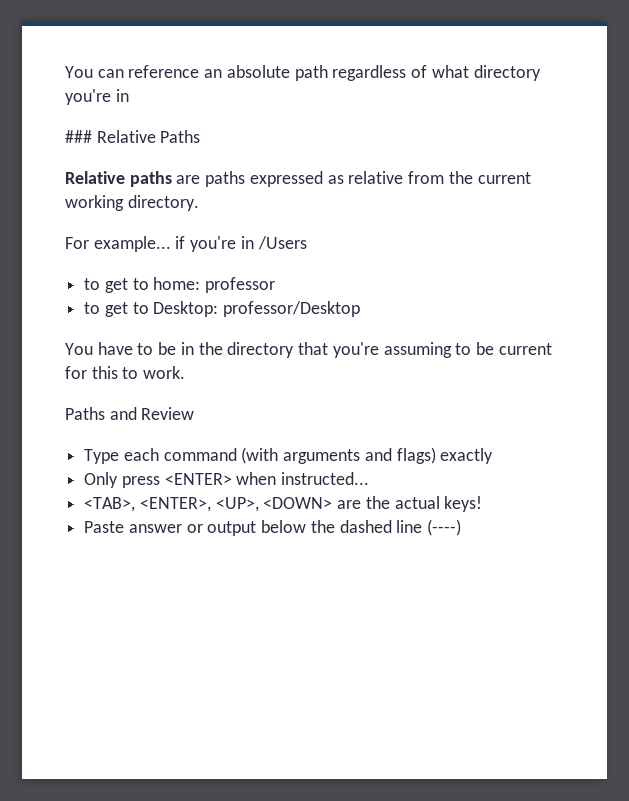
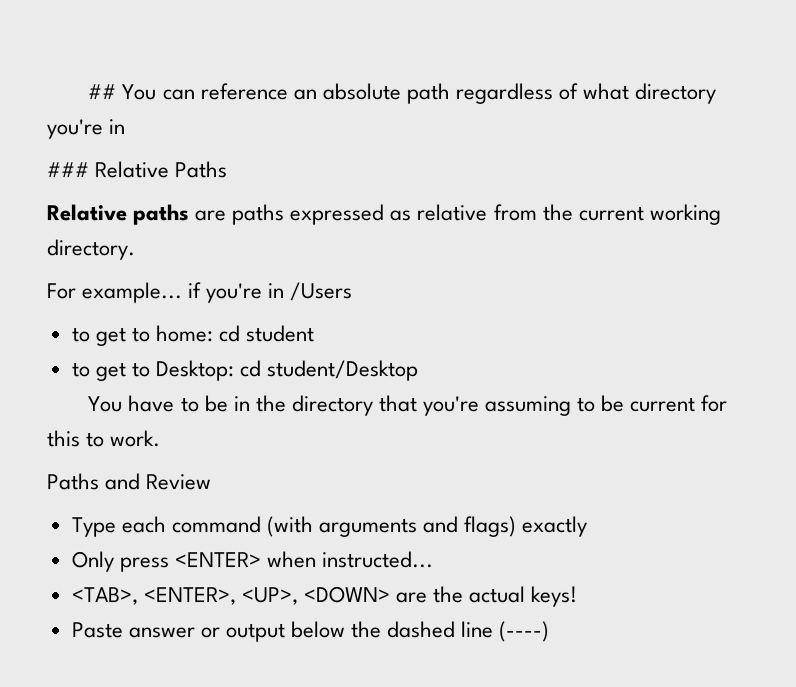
(65, 72) none -> [87,84,117,100] ##
[205,277,276,293] professor -> [218,325,315,343] cd student
[223,301,361,317] professor/Desktop -> [240,359,420,382] cd student/Desktop

